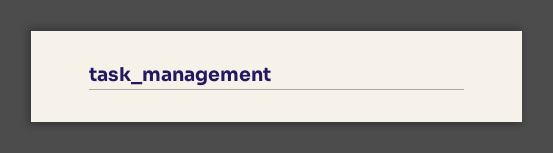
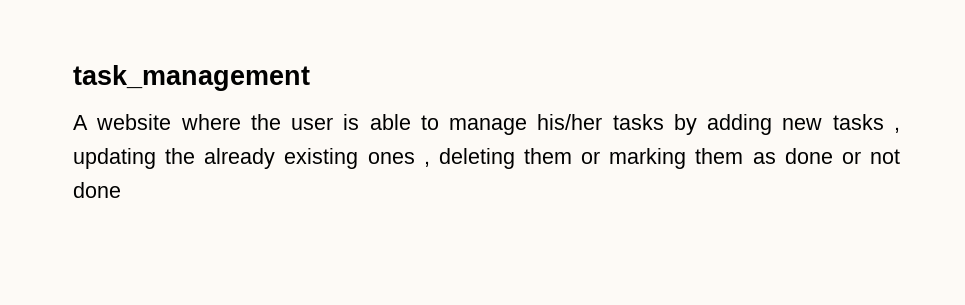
(271, 76) none -> [73,114,900,135] [73,148,900,169] [73,182,121,198] // A website where the user is able to manage his/her tasks by adding new tasks , updating the already existing ones , deleting them or marking them as done or not done

